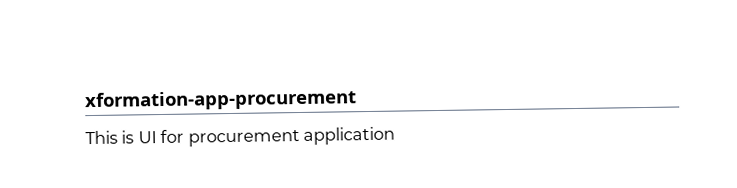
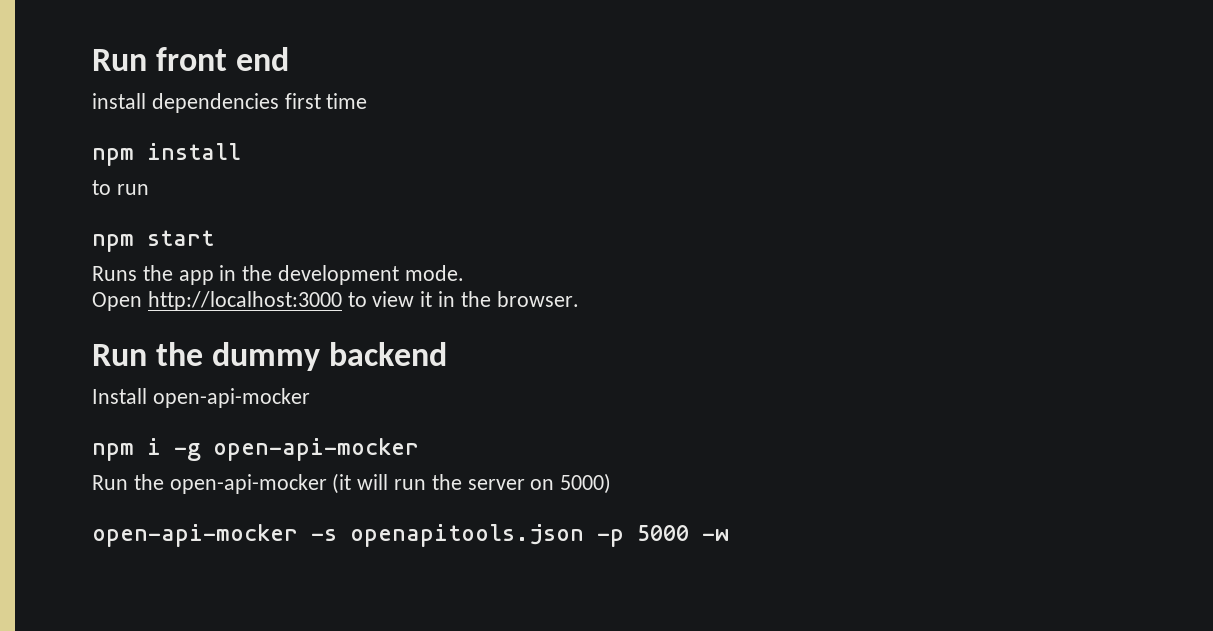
[84,89,357,112] [85,126,396,147] xformation-app-procurement // This is UI for procurement application -> [92,47,290,71] [92,93,368,113] [92,143,241,166] [92,180,149,195] [92,230,214,252] [92,265,464,285] [92,291,579,311] [92,342,448,371] [92,388,310,408] [92,438,419,461] [92,473,612,494] [92,524,729,547] Run front end // install dependencies first time // npm install // to run // npm start // Runs the app in the development mode. // Open http://localhost:3000 to view it in the browser. // Run the dummy backend // Install open-api-mocker // npm i -g open-api-mocker // Run the open-api-mocker (it will run the server on 5000) // open-api-mocker -s openapitools.json -p 5000 -w

